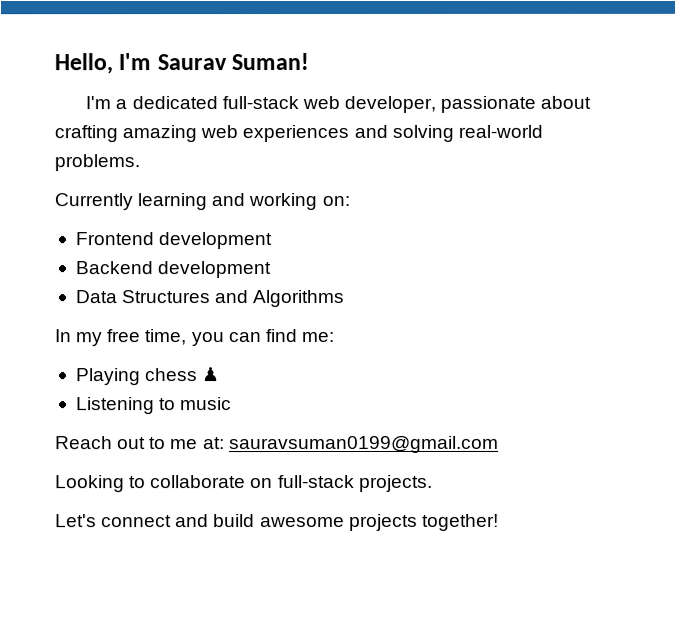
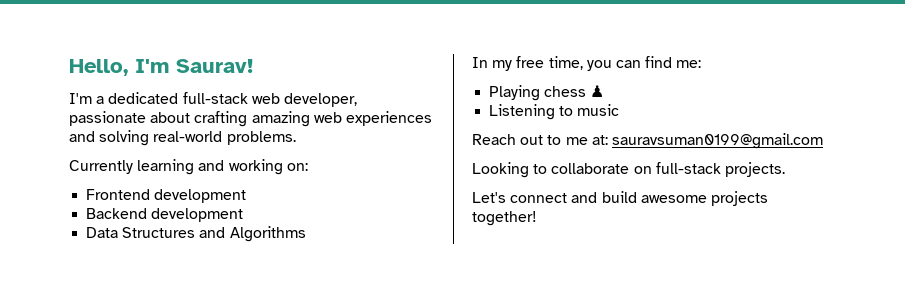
[156,53,310,71] Saurav Suman! -> [176,59,253,73] Saurav!

